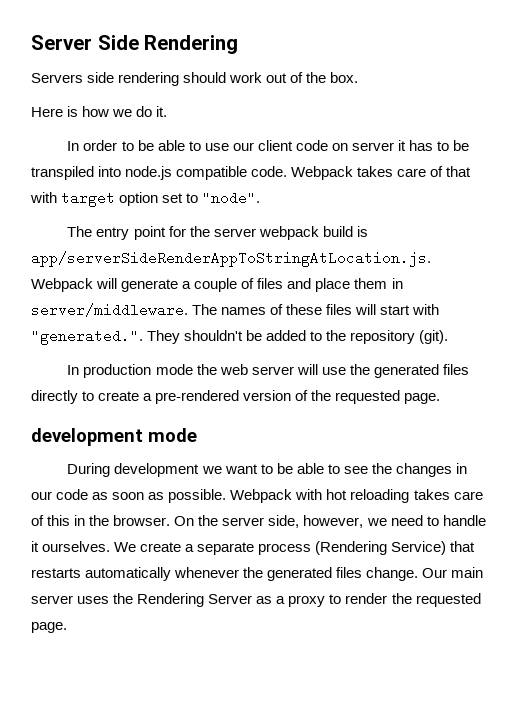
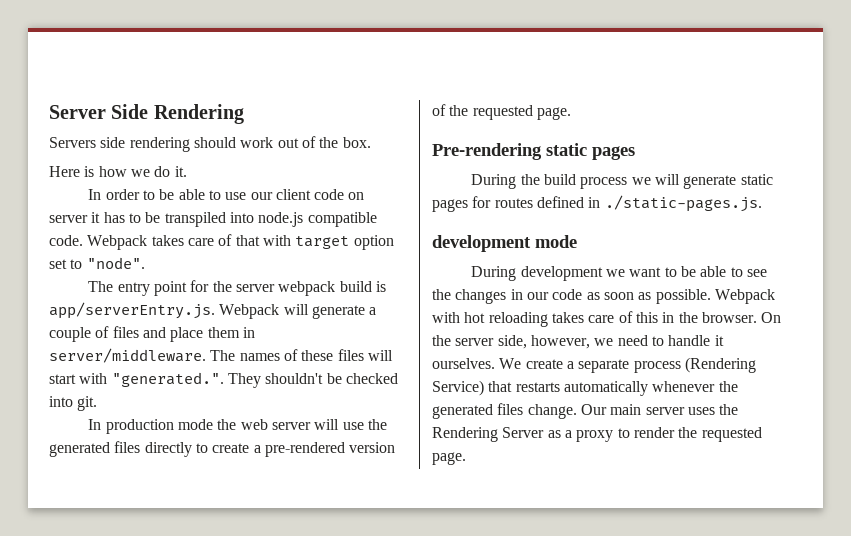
[31,251,431,267] app/serverSideRenderAppToStringAtLocation.js. -> [49,302,215,319] app/serverEntry.js.
[266,330,449,344] added to the repository (git). -> [345,373,398,384] [49,396,98,411] checked into git.
(441, 398) none -> [432,143,635,160] [471,174,773,189] [432,195,762,212] // Pre-rendering static pages // During the build process we will generate static pages for routes defined in ./static-pages.js.

